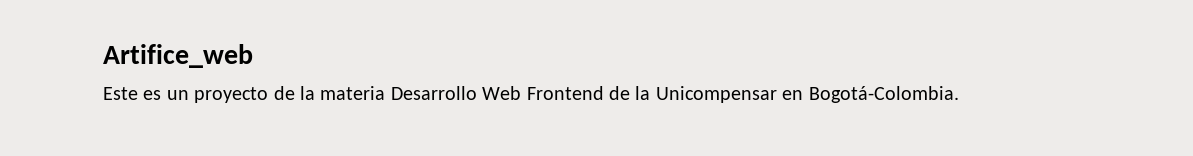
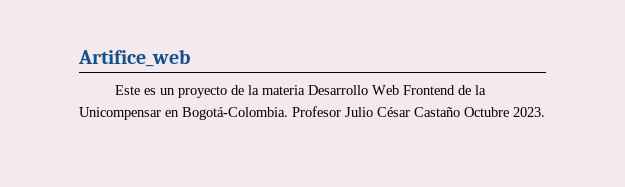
(959, 94) none -> [292,106,545,117] Profesor Julio César Castaño Octubre 2023.

